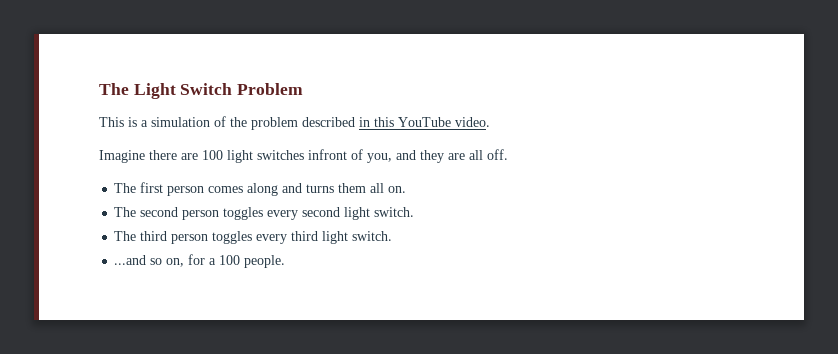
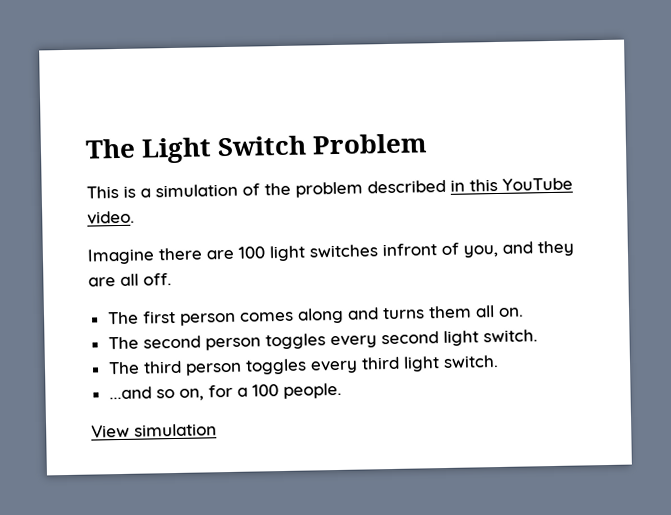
(286, 261) none -> [91,423,217,438] // View simulation

